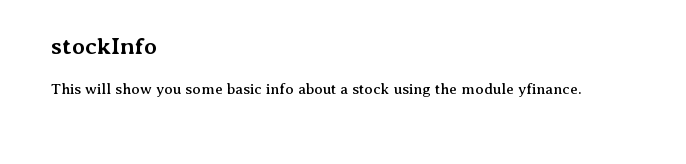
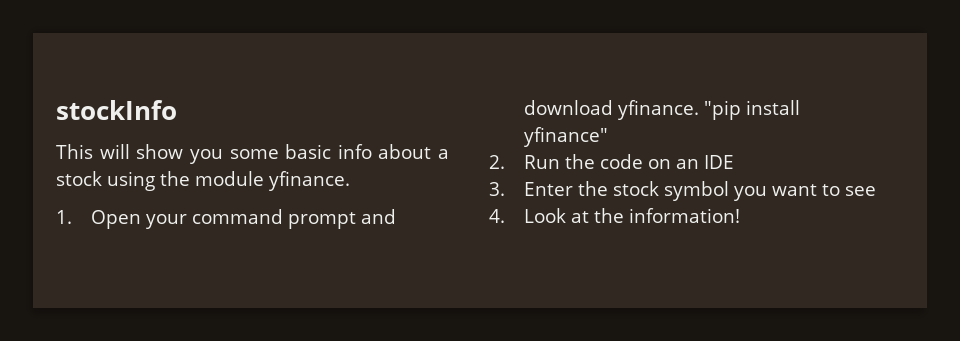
(582, 90) none -> [56,209,397,229] [524,100,801,120] [524,127,609,147] [489,154,735,169] [489,181,877,201] [489,208,741,223] // 1. Open your command prompt and download yfinance. "pip install yfinance" // 2. Run the code on an IDE // 3. Enter the stock symbol you want to see // 4. Look at the information!

